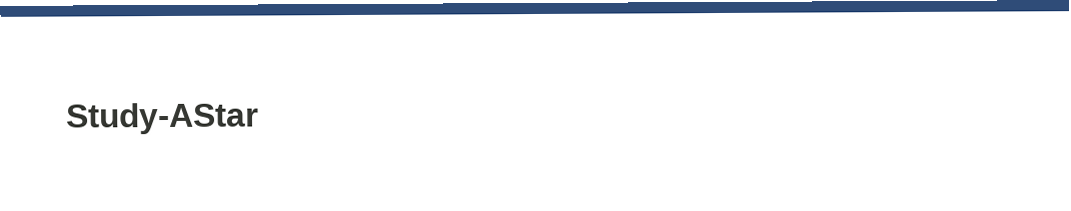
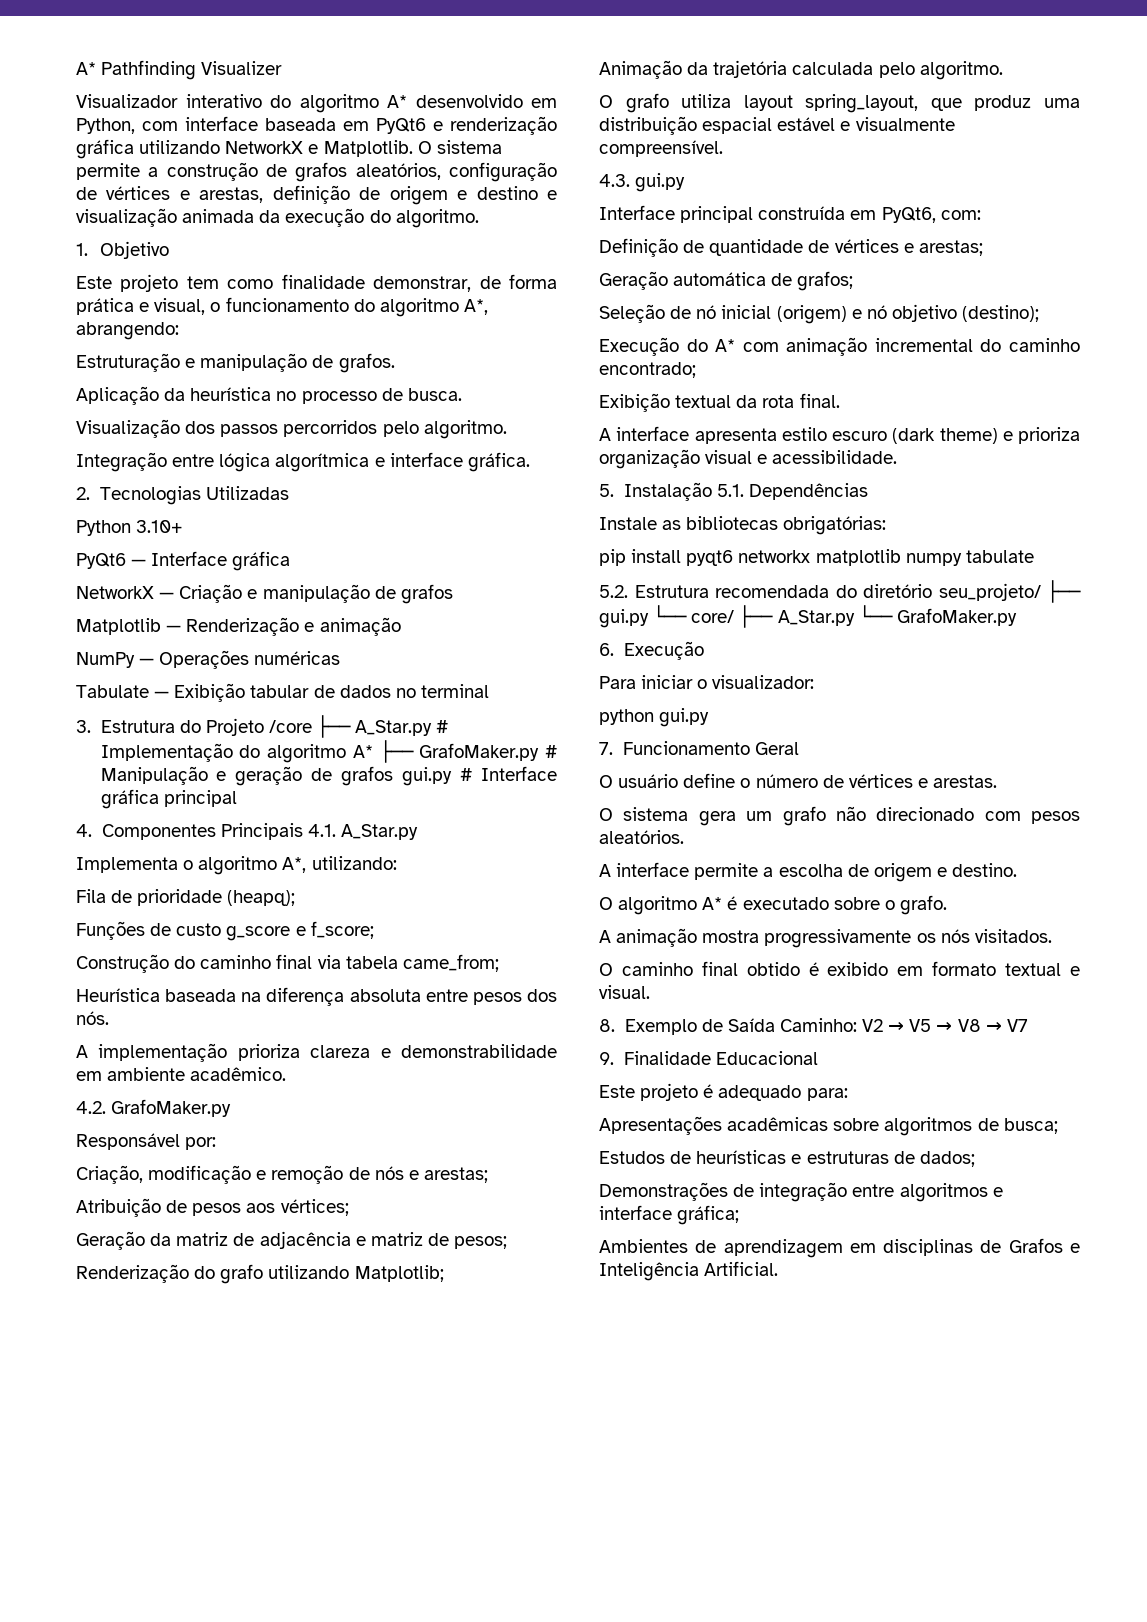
[65,102,259,135] Study-AStar -> [76,60,283,80] [76,94,557,113] [76,116,557,135] [76,139,502,159] [76,162,557,182] [76,185,557,205] [76,208,479,228] [76,241,169,259] [76,274,557,292] [76,297,488,317] [76,322,179,340] [76,353,395,373] [76,386,462,405] [76,419,507,439] [76,452,530,472] [76,486,289,505] [76,520,183,536] [76,551,291,571] [76,584,453,604] [76,617,401,636] [76,650,341,669] [76,683,489,702] [76,715,449,738] [100,740,557,763] [100,766,557,786] [100,789,237,809] [76,823,418,840] [76,856,397,875] [76,889,296,906] [76,921,374,941] [76,954,499,973] [76,987,558,1006] [76,1011,109,1025] [76,1043,557,1062] [76,1067,287,1081] [76,1099,232,1117] [76,1133,217,1150] [76,1165,488,1184] [76,1198,349,1217] [76,1231,508,1250] [76,1264,444,1284] [599,60,1003,80] [599,93,1080,113] [599,116,955,135] [599,140,723,157] [599,173,686,192] [599,205,981,223] [599,238,983,257] [599,271,854,291] [599,304,1040,324] [599,337,1080,356] [599,362,696,378] [599,393,840,412] [599,426,1080,444] [599,449,898,469] [599,482,868,501] [599,516,887,535] [599,549,1034,566] [599,580,1081,603] [599,605,1017,628] [599,641,704,660] [599,675,815,689] [599,708,710,727] [599,741,799,755] [599,773,998,788] [599,806,1080,826] [599,830,684,844] [599,862,1018,882] [599,895,947,915] [599,928,1052,948] [599,961,1080,976] [599,985,650,999] [599,1018,1028,1035] [599,1051,818,1065] [599,1083,848,1101] [599,1116,1058,1136] [599,1150,975,1167] [599,1182,1003,1202] [599,1205,740,1225] [599,1238,1080,1258] [599,1261,779,1281] A* Pathfinding Visualizer // Visualizador interativo do algoritmo A* desenvolvido em Python, com interface baseada em PyQt6 e renderização gráfica utilizando NetworkX e Matplotlib. O sistema permite a construção de grafos aleatórios, configuração de vértices e arestas, definição de origem e destino e visualização animada da execução do algoritmo. // 1. Objetivo // Este projeto tem como finalidade demonstrar, de forma prática e visual, o funcionamento do algoritmo A*, abrangendo: // Estruturação e manipulação de grafos. // Aplicação da heurística no processo de busca. // Visualização dos passos percorridos pelo algoritmo. // Integração entre lógica algorítmica e interface gráfica. // 2. Tecnologias Utilizadas // Python 3.10+ // PyQt6 — Interface gráfica // NetworkX — Criação e manipulação de grafos // Matplotlib — Renderização e animação // NumPy — Operações numéricas // Tabulate — Exibição tabular de dados no terminal // 3. Estrutura do Projeto /core ├── A_Star.py # Implementação do algoritmo A* ├── GrafoMaker.py # Manipulação e geração de grafos gui.py # Interface gráfica principal // 4. Componentes Principais 4.1. A_Star.py // Implementa o algoritmo A*, utilizando: // Fila de prioridade (heapq); // Funções de custo g_score e f_score; // Construção do caminho final via tabela came_from; // Heurística baseada na diferença absoluta entre pesos dos nós. // A implementação prioriza clareza e demonstrabilidade em ambiente acadêmico. // 4.2. GrafoMaker.py // Responsável por: // Criação, modificação e remoção de nós e arestas; // Atribuição de pesos aos vértices; // Geração da matriz de adjacência e matriz de pesos; // Renderização do grafo utilizando Matplotlib; // Animação da trajetória calculada pelo algoritmo. // O grafo utiliza layout spring_layout, que produz uma distribuição espacial estável e visualmente compreensível. // 4.3. gui.py // Interface principal construída em PyQt6, com: // Definição de quantidade de vértices e arestas; // Geração automática de grafos; // Seleção de nó inicial (origem) e nó objetivo (destino); // Execução do A* com animação incremental do caminho encontrado; // Exibição textual da rota final. // A interface apresenta estilo escuro (dark theme) e prioriza organização visual e acessibilidade. // 5. Instalação 5.1. Dependências // Instale as bibliotecas obrigatórias: // pip install pyqt6 networkx matplotlib numpy tabulate // 5.2. Estrutura recomendada do diretório seu_projeto/ ├── gui.py └── core/ ├── A_Star.py └── GrafoMaker.py // 6. Execução // Para iniciar o visualizador: // python gui.py // 7. Funcionamento Geral // O usuário define o número de vértices e arestas. // O sistema gera um grafo não direcionado com pesos aleatórios. // A interface permite a escolha de origem e destino. // O algoritmo A* é executado sobre o grafo. // A animação mostra progressivamente os nós visitados. // O caminho final obtido é exibido em formato textual e visual. // 8. Exemplo de Saída Caminho: V2 → V5 → V8 → V7 // 9. Finalidade Educacional // Este projeto é adequado para: // Apresentações acadêmicas sobre algoritmos de busca; // Estudos de heurísticas e estruturas de dados; // Demonstrações de integração entre algoritmos e interface gráfica; // Ambientes de aprendizagem em disciplinas de Grafos e Inteligência Artificial.

